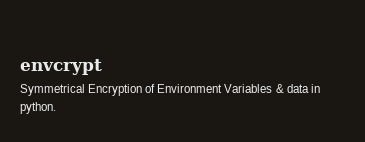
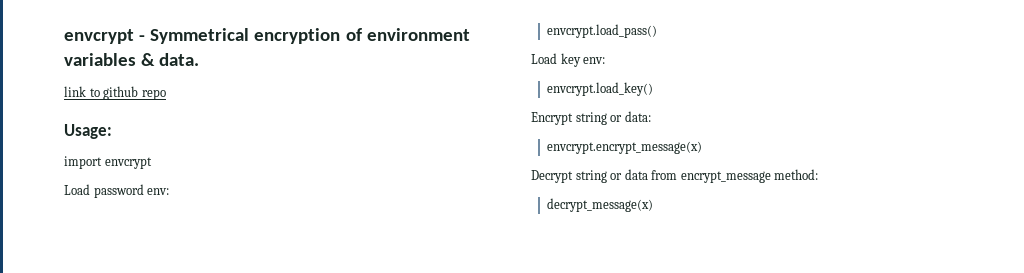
[20,59,102,75] [20,84,320,96] [20,102,56,114] envcrypt // Symmetrical Encryption of Environment Variables & data in python. -> [64,28,470,44] [64,53,200,66] [64,86,166,100] [64,124,112,139] [64,156,152,169] [64,184,170,198] [547,24,658,38] [531,53,606,67] [547,82,654,96] [531,111,651,125] [547,141,703,154] [531,169,819,183] [547,198,654,212] envcrypt - Symmetrical encryption of environment variables & data. // link to github repo // Usage: // import envcrypt // Load password env: // envcrypt.load_pass() // Load key env: // envcrypt.load_key() // Encrypt string or data: // envcrypt.encrypt_message(x) // Decrypt string or data from encrypt_message method: // decrypt_message(x)

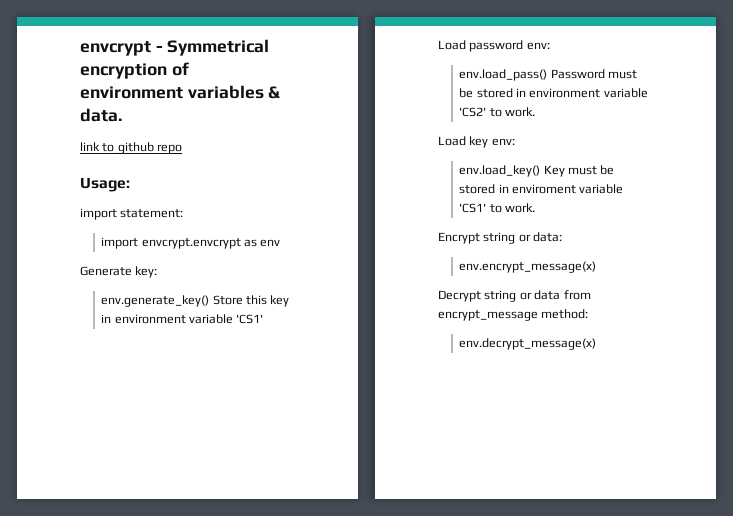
[104,157,152,169] [64,184,170,198] [547,24,658,38] [531,53,606,67] [547,82,654,96] envcrypt // Load password env: // envcrypt.load_pass() // Load key env: // envcrypt.load_key() -> [120,209,184,218] [101,237,281,249] [80,266,158,278] [101,295,290,307] [101,314,264,324] [438,40,550,52] [459,69,638,81] [459,88,648,98] [459,107,536,117] [438,136,515,148] [459,165,615,177] [459,184,624,194] [459,203,536,213] statement: // import envcrypt.envcrypt as env // Generate key: // env.generate_key() Store this key in environment variable 'CS1' // Load password env: // env.load_pass() Password must be stored in environment variable 'CS2' to work. // Load key env: // env.load_key() Key must be stored in enviroment variable 'CS1' to work.
[547,141,703,154] envcrypt.encrypt_message(x) -> [459,261,597,273] env.encrypt_message(x)
[547,198,654,212] decrypt_message(x) -> [459,338,597,350] env.decrypt_message(x)

